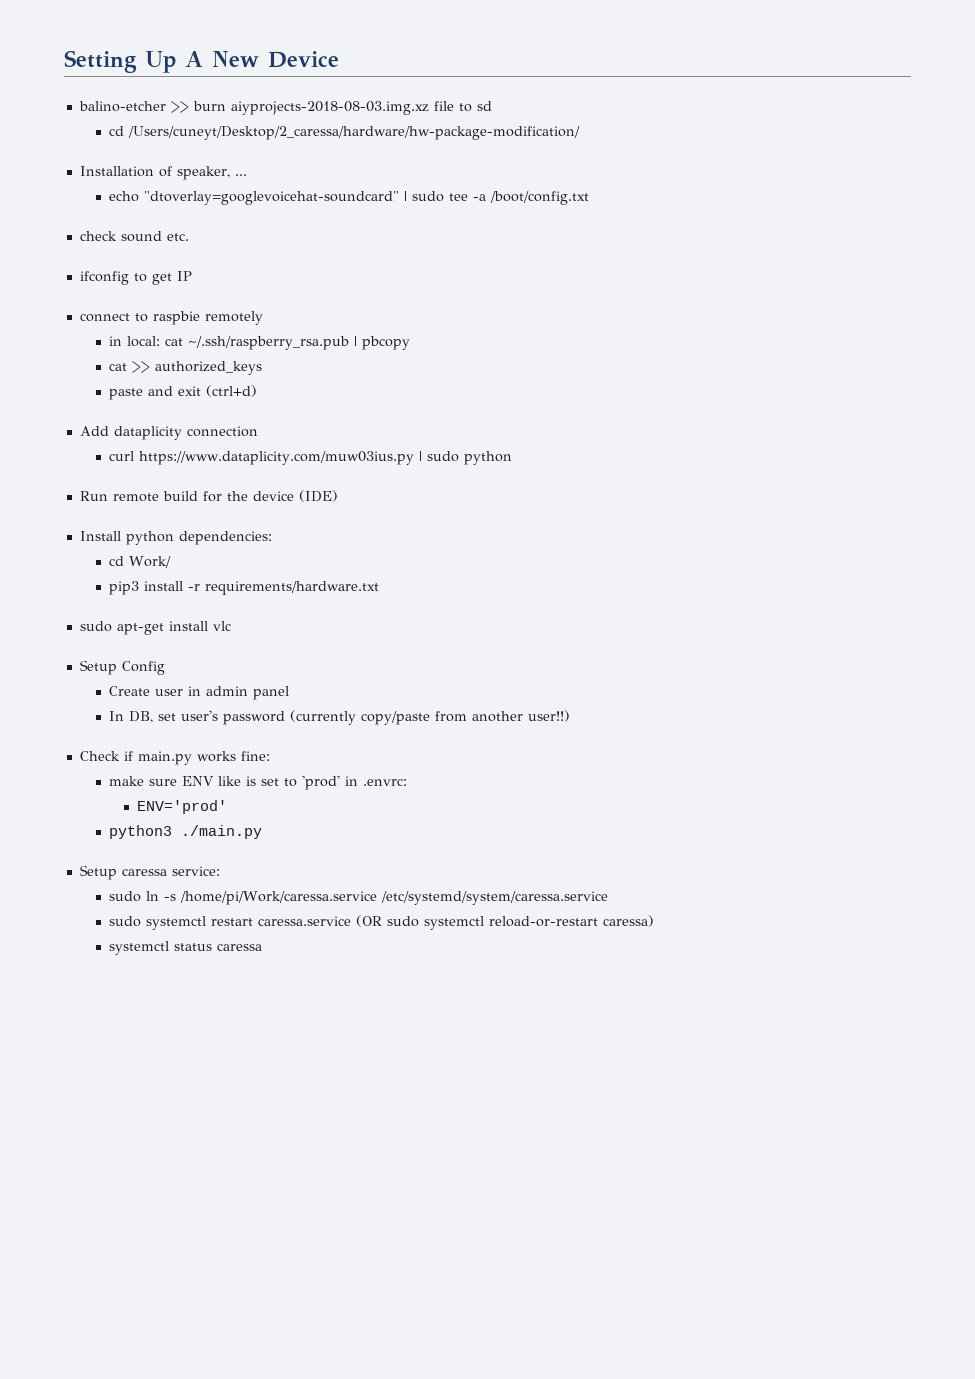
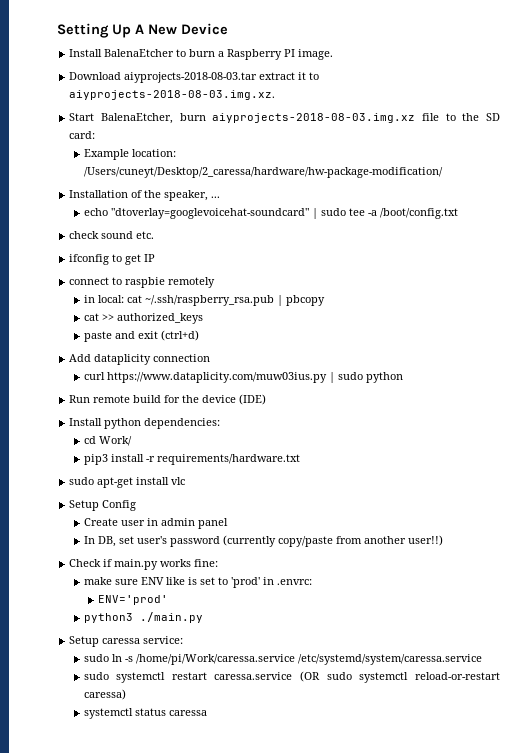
[78,101,492,115] [108,126,124,136] balino-etcher >> burn aiyprojects-2018-08-03.img.xz file to sd // cd -> [69,49,334,60] [69,72,320,83] [69,90,276,100] [69,113,500,124] [69,131,96,139] [83,149,176,160] Install BalenaEtcher to burn a Raspberry PI image. // Download aiyprojects-2018-08-03.tar extract it to aiyprojects-2018-08-03.img.xz. // Start BalenaEtcher, burn aiyprojects-2018-08-03.img.xz file to the SD card: // Example location:
(172, 171) none -> [144,190,162,198] the

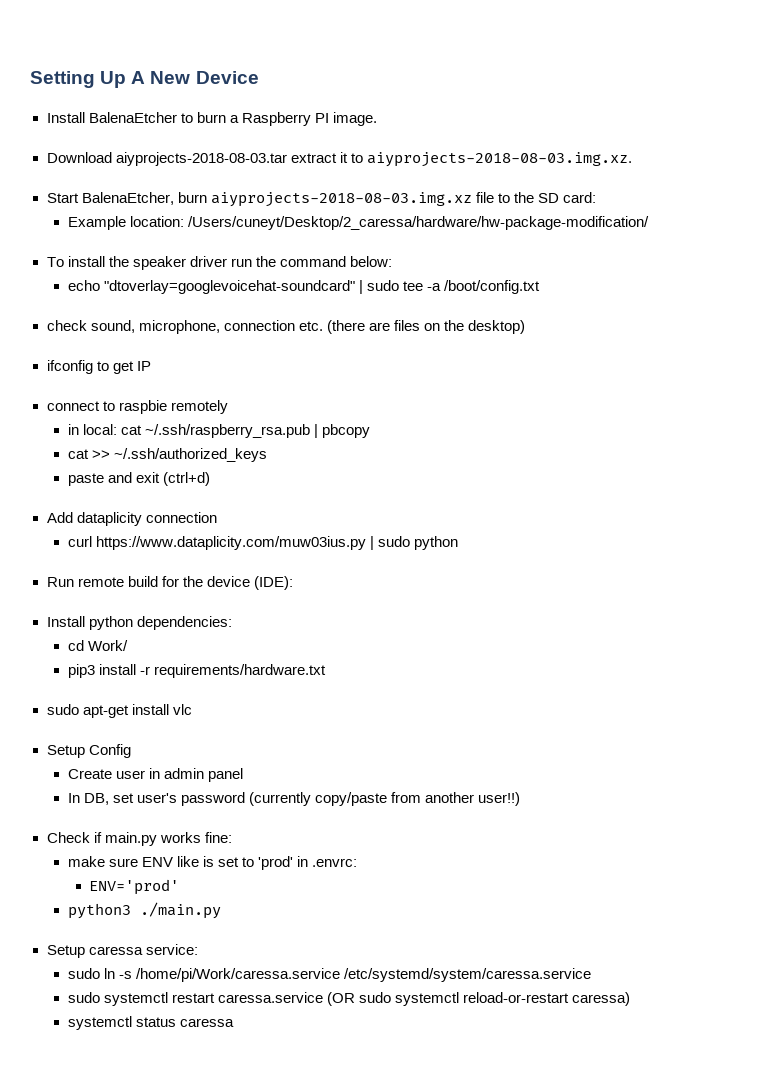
[69,190,221,201] Installation of the speaker, ... -> [46,256,392,270] To install the speaker driver run the command below:
[101,231,155,239] sound etc. -> [90,320,525,334] sound, microphone, connection etc. (there are files on the desktop)
[116,313,203,324] authorized_keys -> [113,448,267,462] ~/.ssh/authorized_keys
[239,394,267,405] (IDE) -> [253,576,293,590] (IDE):

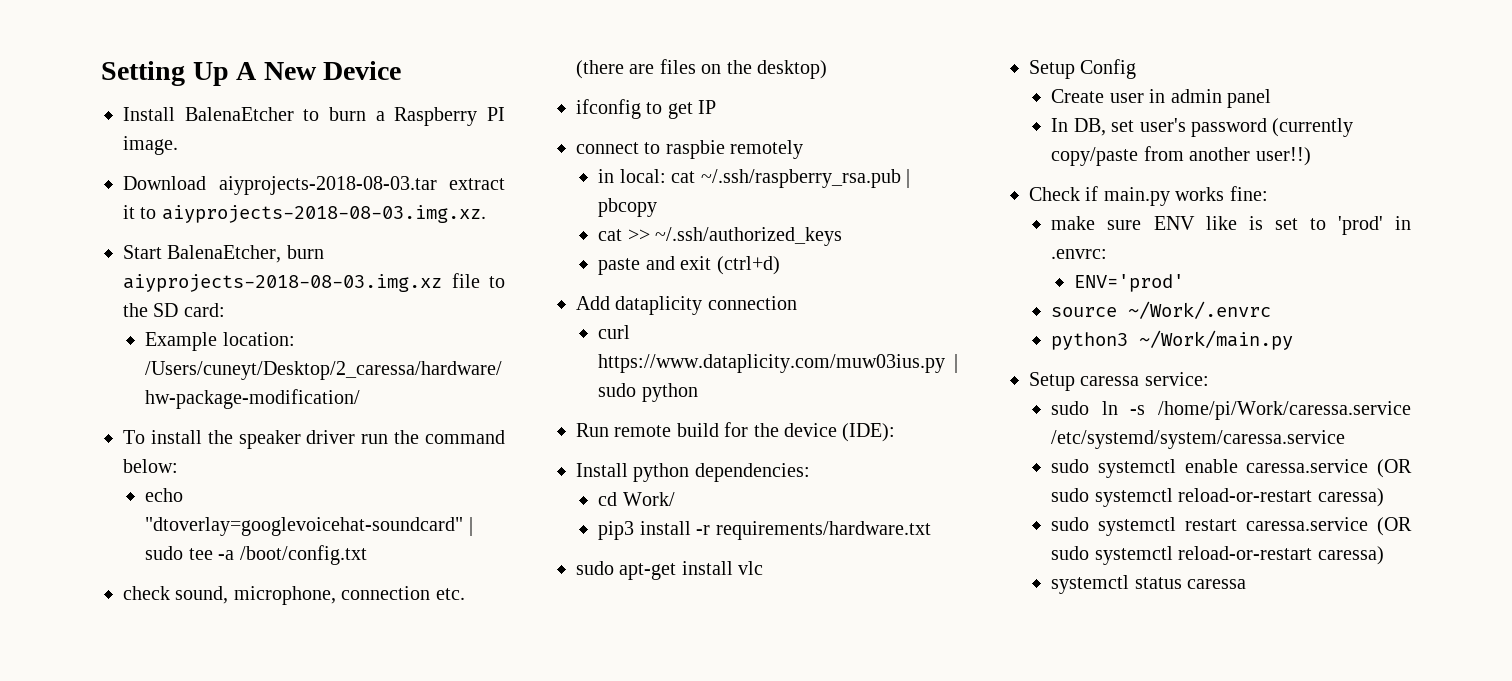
(180, 887) none -> [1051,301,1272,319] // source ~/Work/.envrc
[139,902,221,919] ./main.py -> [1139,330,1294,350] ~/Work/main.py
(592, 975) none -> [1051,459,1412,478] [1051,488,1384,507] // sudo systemctl enable caressa.service (OR sudo systemctl reload-or-restart caressa)

